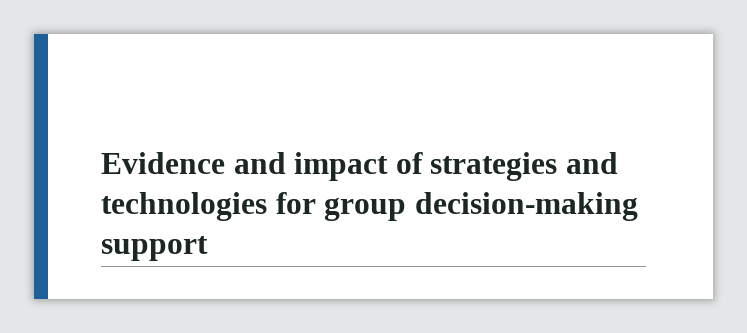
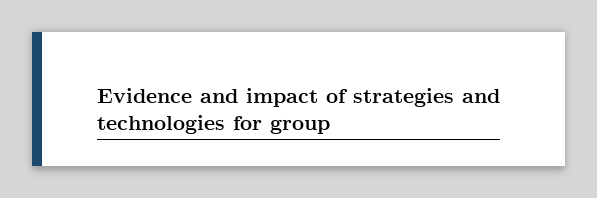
[414,192,638,221] [101,236,208,261] decision-making support -> (330, 126) none

